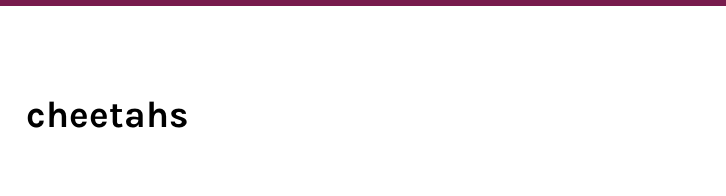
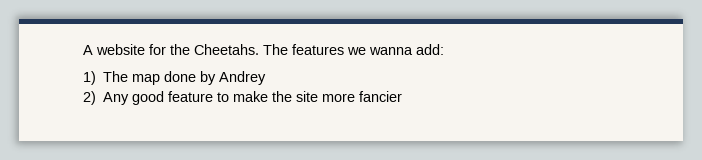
[26,101,189,128] cheetahs -> [83,44,444,55] [83,71,267,85] [83,91,403,105] A website for the Cheetahs. The features we wanna add: // 1) The map done by Andrey // 2) Any good feature to make the site more fancier

